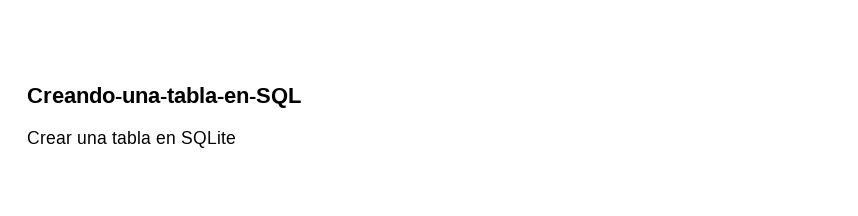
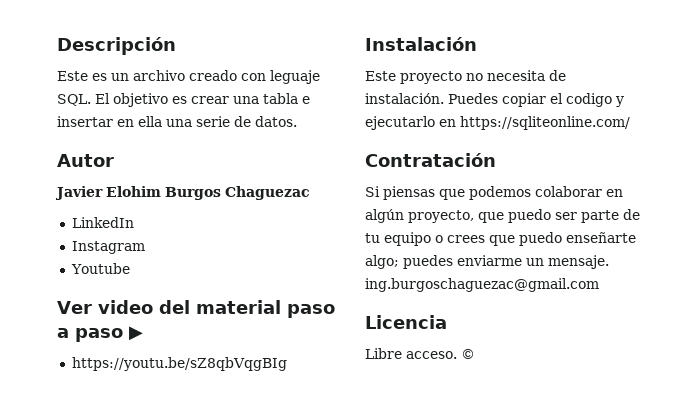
[27,87,301,108] [27,131,236,148] Creando-una-tabla-en-SQL // Crear una tabla en SQLite -> [57,37,176,55] [57,70,320,84] [57,93,310,107] [57,116,297,127] [57,154,114,167] [55,186,310,200] [71,217,134,228] [71,241,145,254] [70,263,130,274] [57,300,335,318] [57,326,143,342] [71,357,287,371] [365,37,477,51] [365,70,566,84] [365,93,624,107] [365,116,630,130] [365,153,496,167] [365,186,623,200] [365,209,640,223] [365,232,636,246] [365,255,609,269] [365,278,599,292] [365,315,447,329] [365,348,475,359] Descripción // Este es un archivo creado con leguaje SQL. El objetivo es crear una tabla e insertar en ella una serie de datos. // Autor // Javier Elohim Burgos Chaguezac // LinkedIn // Instagram // Youtube // Ver video del material paso a paso ▶ // https://youtu.be/sZ8qbVqgBIg // Instalación // Este proyecto no necesita de instalación. Puedes copiar el codigo y ejecutarlo en https://sqliteonline.com/ // Contratación // Si piensas que podemos colaborar en algún proyecto, que puedo ser parte de tu equipo o crees que puedo enseñarte algo; puedes enviarme un mensaje. ing.burgoschaguezac@gmail.com // Licencia // Libre acceso. ©

